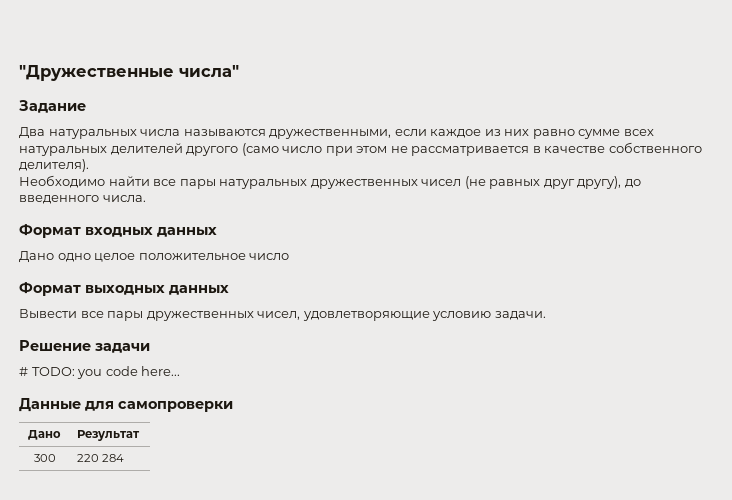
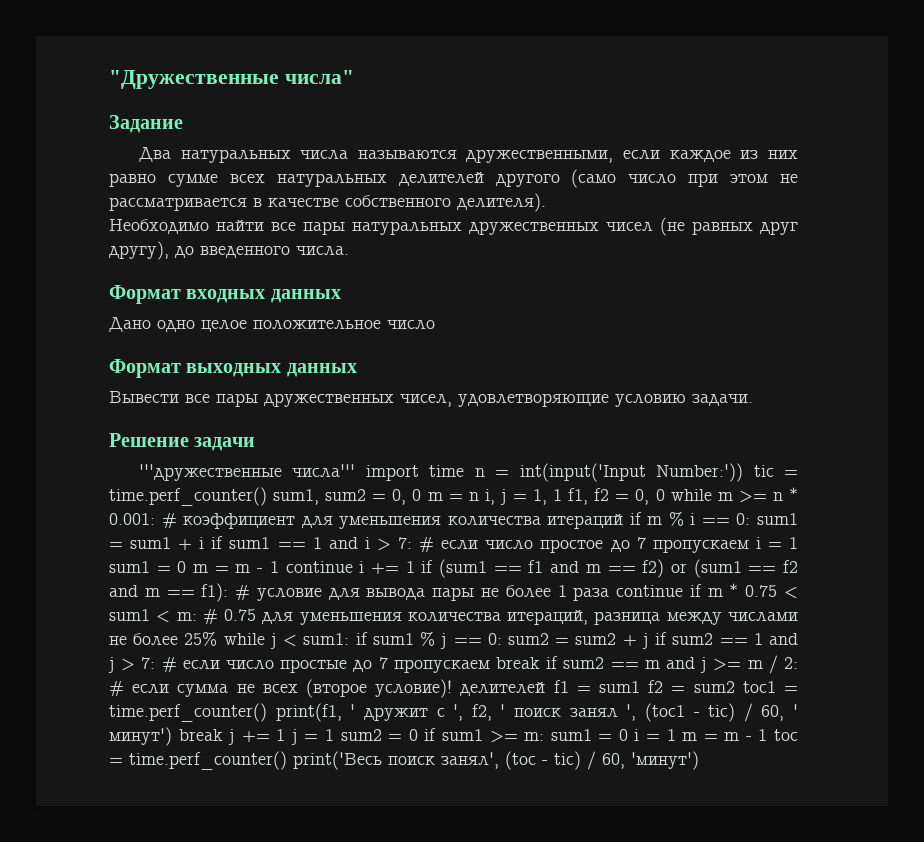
[19,366,181,379] [19,398,233,412] [28,430,61,440] [77,430,141,441] [33,454,56,462] [77,454,125,462] # TODO: you code here... // Данные для самопроверки // Дано | Результат // 300 | 220 284 -> [138,463,798,482] [109,487,798,506] [109,511,799,529] [109,536,798,553] [109,559,798,578] [109,583,799,602] [109,608,798,625] [109,631,799,649] [108,655,799,674] [109,679,799,698] [109,703,798,722] [109,727,799,746] [109,751,699,770] '''дружественные числа''' import time n = int(input('Input Number:')) tic = time.perf_counter() sum1, sum2 = 0, 0 m = n i, j = 1, 1 f1, f2 = 0, 0 while m >= n * 0.001: # коэффициент для уменьшения количества итераций if m % i == 0: sum1 = sum1 + i if sum1 == 1 and i > 7: # если число простое до 7 пропускаем i = 1 sum1 = 0 m = m - 1 continue i += 1 if (sum1 == f1 and m == f2) or (sum1 == f2 and m == f1): # условие для вывода пары не более 1 раза continue if m * 0.75 < sum1 < m: # 0.75 для уменьшения количества итераций, разница между числами не более 25% while j < sum1: if sum1 % j == 0: sum2 = sum2 + j if sum2 == 1 and j > 7: # если число простые до 7 пропускаем break if sum2 == m and j >= m / 2: # если сумма не всех (второе условие)! делителей f1 = sum1 f2 = sum2 toc1 = time.perf_counter() print(f1, ' дружит с ', f2, ' поиск занял ', (toc1 - tic) / 60, ' минут') break j += 1 j = 1 sum2 = 0 if sum1 >= m: sum1 = 0 i = 1 m = m - 1 toc = time.perf_counter() print('Весь поиск занял', (toc - tic) / 60, 'минут')

